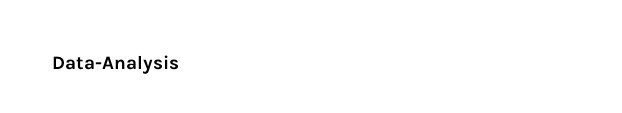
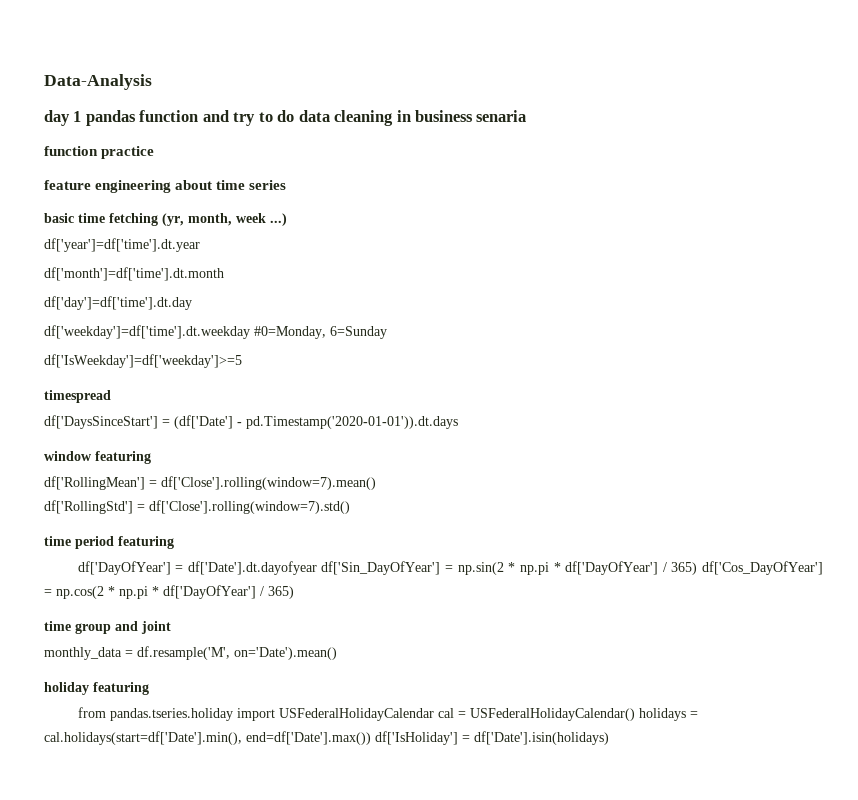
(179, 64) none -> [44,110,527,126] [44,146,155,159] [44,180,287,193] [44,213,287,226] [44,238,200,252] [44,267,224,281] [44,296,192,310] [44,325,387,339] [44,354,242,368] [44,390,111,403] [44,415,458,429] [44,451,151,464] [44,476,376,490] [44,500,350,514] [44,536,174,549] [77,561,824,575] [44,585,294,599] [44,621,171,634] [44,646,337,660] [44,682,149,695] [77,707,698,721] [44,731,609,745] // day 1 pandas function and try to do data cleaning in business senaria // function practice // feature engineering about time series // basic time fetching (yr, month, week ...) // df['year']=df['time'].dt.year // df['month']=df['time'].dt.month // df['day']=df['time'].dt.day // df['weekday']=df['time'].dt.weekday #0=Monday, 6=Sunday // df['IsWeekday']=df['weekday']>=5 // timespread // df['DaysSinceStart'] = (df['Date'] - pd.Timestamp('2020-01-01')).dt.days // window featuring // df['RollingMean'] = df['Close'].rolling(window=7).mean() // df['RollingStd'] = df['Close'].rolling(window=7).std() // time period featuring // df['DayOfYear'] = df['Date'].dt.dayofyear df['Sin_DayOfYear'] = np.sin(2 * np.pi * df['DayOfYear'] / 365) df['Cos_DayOfYear'] = np.cos(2 * np.pi * df['DayOfYear'] / 365) // time group and joint // monthly_data = df.resample('M', on='Date').mean() // holiday featuring // from pandas.tseries.holiday import USFederalHolidayCalendar cal = USFederalHolidayCalendar() holidays = cal.holidays(start=df['Date'].min(), end=df['Date'].max()) df['IsHoliday'] = df['Date'].isin(holidays)

